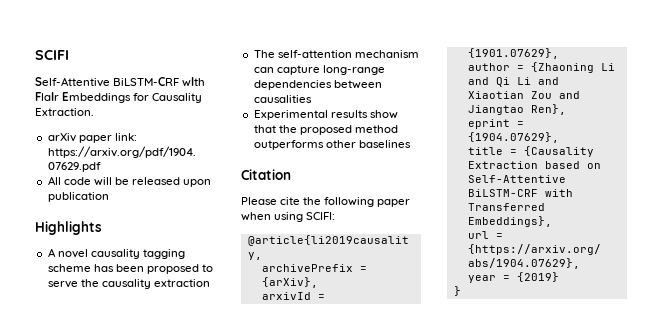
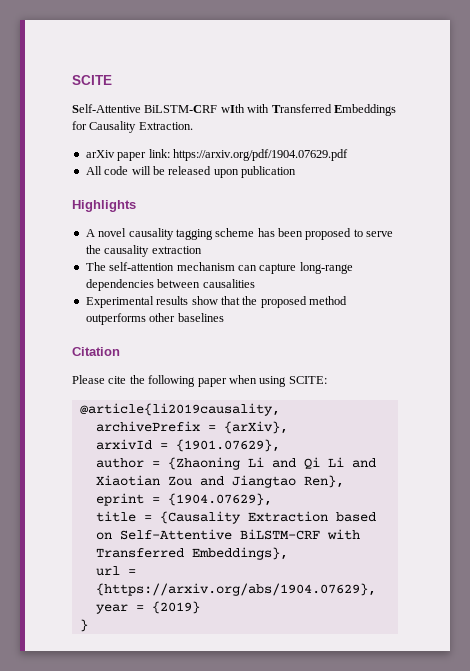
[35,50,69,60] SCIFI -> [72,75,112,85] SCITE
[35,92,59,101] FlaIr -> [247,104,332,113] with Transferred
[306,212,336,220] SCIFI: -> [288,376,327,384] SCITE:

